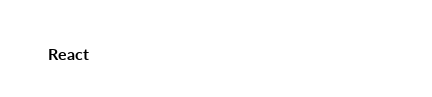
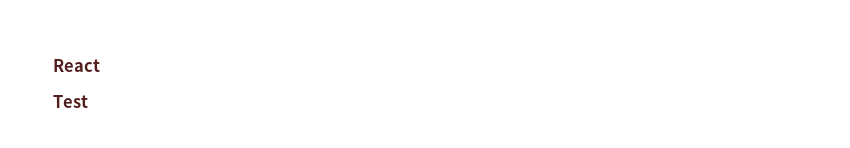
(89, 54) none -> [53,95,88,108] // Test

